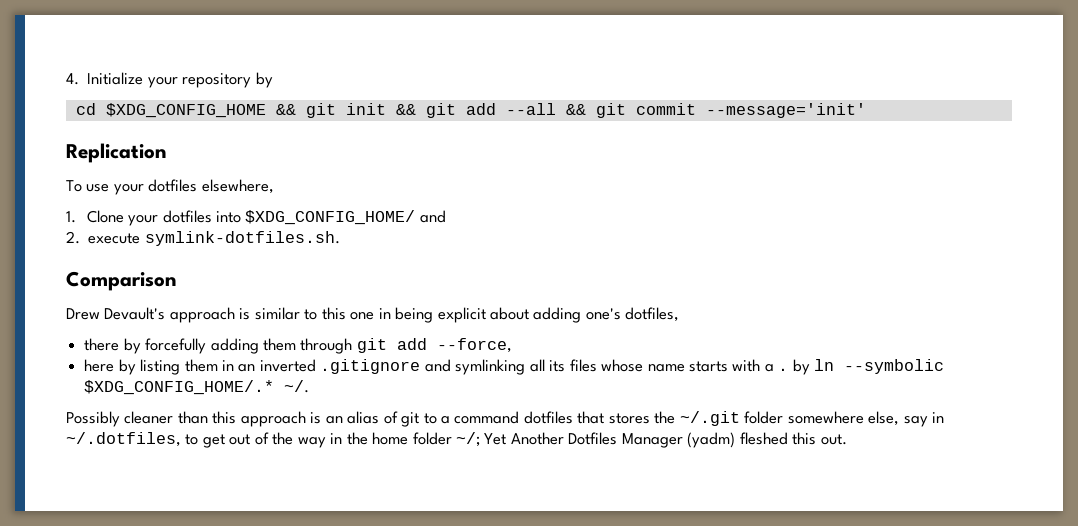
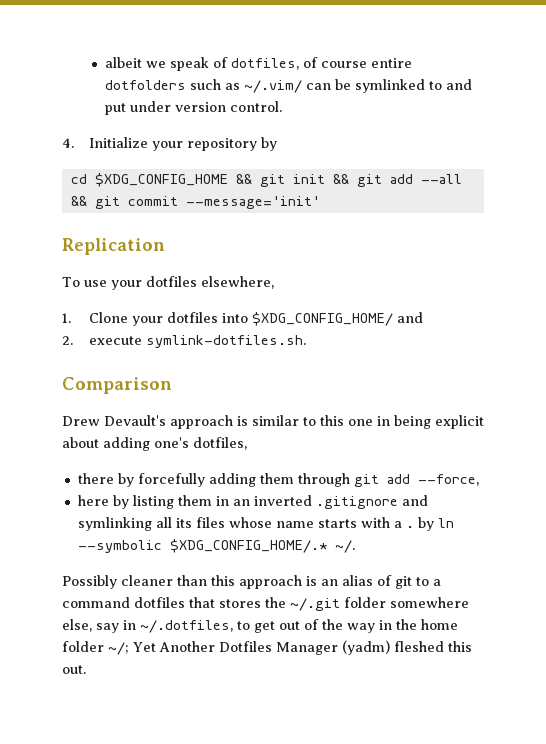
(66, 79) none -> [105,57,413,71] [105,79,473,93] [105,101,283,115] albeit we speak of dotfiles, of course entire dotfolders such as ~/.vim/ can be symlinked to and put under version control. //

